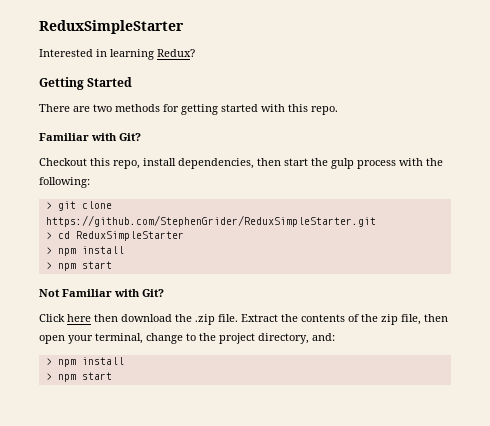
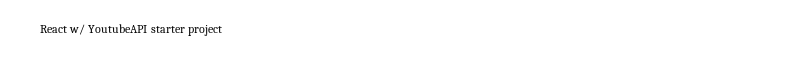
[39,20,184,34] [39,49,195,60] [39,77,133,90] [39,104,338,115] [39,133,141,141] [39,158,443,169] [39,177,90,188] [45,201,112,211] [45,215,376,227] [45,231,184,241] [45,246,124,256] [45,261,112,271] [39,289,164,297] [39,314,448,325] [39,333,335,344] [45,357,124,367] [45,372,112,382] ReduxSimpleStarter // Interested in learning Redux? // Getting Started // There are two methods for getting started with this repo. // Familiar with Git? // Checkout this repo, install dependencies, then start the gulp process with the following: // > git clone https://github.com/StephenGrider/ReduxSimpleStarter.git // > cd ReduxSimpleStarter // > npm install // > npm start // Not Familiar with Git? // Click here then download the .zip file. Extract the contents of the zip file, then open your terminal, change to the project directory, and: // > npm install // > npm start -> [40,24,222,36] React w/ YoutubeAPI starter project

